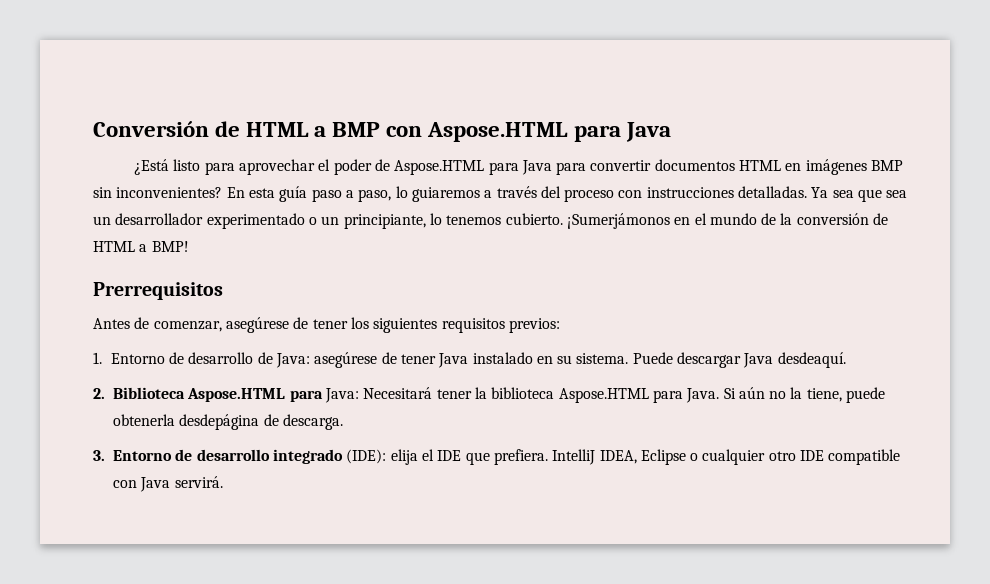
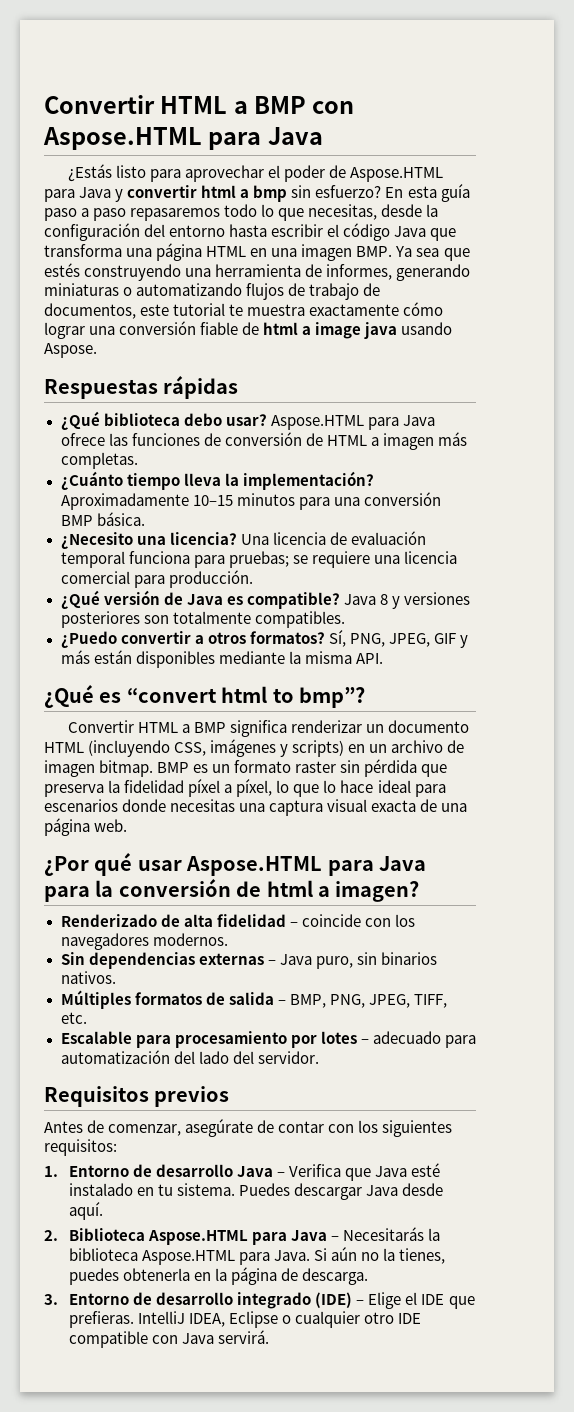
[93,121,241,137] Conversión de -> [44,95,155,114] Convertir
[133,159,169,175] ¿Está -> [67,164,112,182] ¿Estás
[556,159,904,175] [93,187,223,198] para convertir documentos HTML en imágenes BMP sin inconvenientes? -> [115,185,382,202] y convertir html a bmp sin esfuerzo?
[358,186,908,202] [93,213,889,229] [93,241,189,252] [93,282,223,300] [93,317,560,333] [93,352,846,368] paso, lo guiaremos a través del proceso con instrucciones detalladas. Ya sea que sea un desarrollador experimentado o un principiante, lo tenemos cubierto. ¡Sumerjámonos en el mundo de la conversión de HTML a BMP! // Prerrequisitos // Antes de comenzar, asegúrese de tener los siguientes requisitos previos: // 1. Entorno de desarrollo de Java: asegúrese de tener Java instalado en su sistema. Puede descargar Java desdeaquí. -> [93,204,439,221] [44,223,457,241] [44,243,470,261] [44,263,471,281] [44,283,381,300] [44,302,444,319] [44,321,453,339] [44,343,97,358] [44,376,239,399] [60,411,435,430] [60,432,467,450] [60,452,138,469] [60,471,374,490] [60,492,441,510] [60,512,145,526] [60,531,426,549] [60,551,457,568] [60,570,253,588] [60,590,470,609] [60,611,345,628] [60,630,468,648] [60,650,383,668] [44,685,365,708] [67,720,470,737] [44,739,465,757] [44,759,448,777] [44,779,446,797] [44,799,468,816] [44,818,128,836] [44,853,426,876] [44,879,420,902] [60,914,415,927] [60,933,228,950] [60,952,437,969] [60,971,116,984] [60,990,447,1009] [60,1012,87,1024] [60,1031,476,1048] [60,1050,319,1064] [44,1086,230,1107] [44,1119,453,1137] [44,1139,117,1156] [44,1163,441,1181] [69,1183,444,1200] [69,1202,104,1220] paso repasaremos todo lo que necesitas, desde la configuración del entorno hasta escribir el código Java que transforma una página HTML en una imagen BMP. Ya sea que estés construyendo una herramienta de informes, generando miniaturas o automatizando flujos de trabajo de documentos, este tutorial te muestra exactamente cómo lograr una conversión fiable de html a image java usando Aspose. // Respuestas rápidas // ¿Qué biblioteca debo usar? Aspose.HTML para Java ofrece las funciones de conversión de HTML a imagen más completas. // ¿Cuánto tiempo lleva la implementación? Aproximadamente 10–15 minutos para una conversión BMP básica. // ¿Necesito una licencia? Una licencia de evaluación temporal funciona para pruebas; se requiere una licencia comercial para producción. // ¿Qué versión de Java es compatible? Java 8 y versiones posteriores son totalmente compatibles. // ¿Puedo convertir a otros formatos? Sí, PNG, JPEG, GIF y más están disponibles mediante la misma API. // ¿Qué es “convert html to bmp”? // Convertir HTML a BMP significa renderizar un documento HTML (incluyendo CSS, imágenes y scripts) en un archivo de imagen bitmap. BMP es un formato raster sin pérdida que preserva la fidelidad píxel a píxel, lo que lo hace ideal para escenarios donde necesitas una captura visual exacta de una página web. // ¿Por qué usar Aspose.HTML para Java para la conversión de html a imagen? // Renderizado de alta fidelidad – coincide con los navegadores modernos. // Sin dependencias externas – Java puro, sin binarios nativos. // Múltiples formatos de salida – BMP, PNG, JPEG, TIFF, etc. // Escalable para procesamiento por lotes – adecuado para automatización del lado del servidor. // Requisitos previos // Antes de comenzar, asegúrate de contar con los siguientes requisitos: // 1. Entorno de desarrollo Java – Verifica que Java esté instalado en tu sistema. Puedes descargar Java desde aquí.
[324,387,472,403] Java: Necesitará tener -> [291,1227,425,1241] Java – Necesitarás
[806,387,886,403] [113,414,260,430] tiene, puede obtenerla desdepágina -> [399,1248,446,1264] [69,1267,278,1285] tienes, puedes obtenerla en la página
[346,449,418,465] (IDE): elija -> [315,1292,402,1309] (IDE) – Elige
[493,449,548,465] prefiera. -> [69,1311,135,1328] prefieras.

